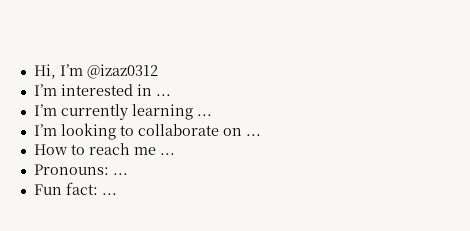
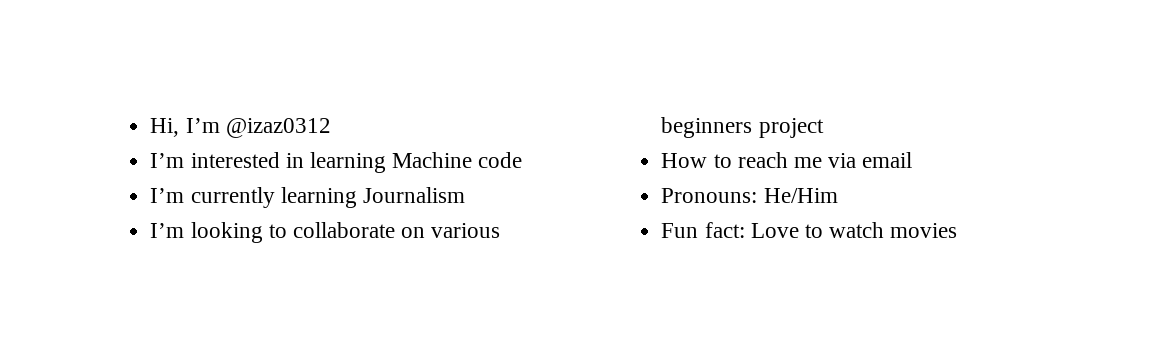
[155,94,171,96] ... -> [309,152,523,173] learning Machine code
[196,114,212,116] ... -> [362,187,465,203] Journalism
[245,134,261,136] ... -> [431,223,501,238] [661,117,824,138] various beginners project
[159,153,175,155] ... -> [828,152,913,168] via email
[112,173,128,175] ... -> [763,188,838,203] He/Him
[101,193,117,195] ... -> [750,222,958,238] Love to watch movies

